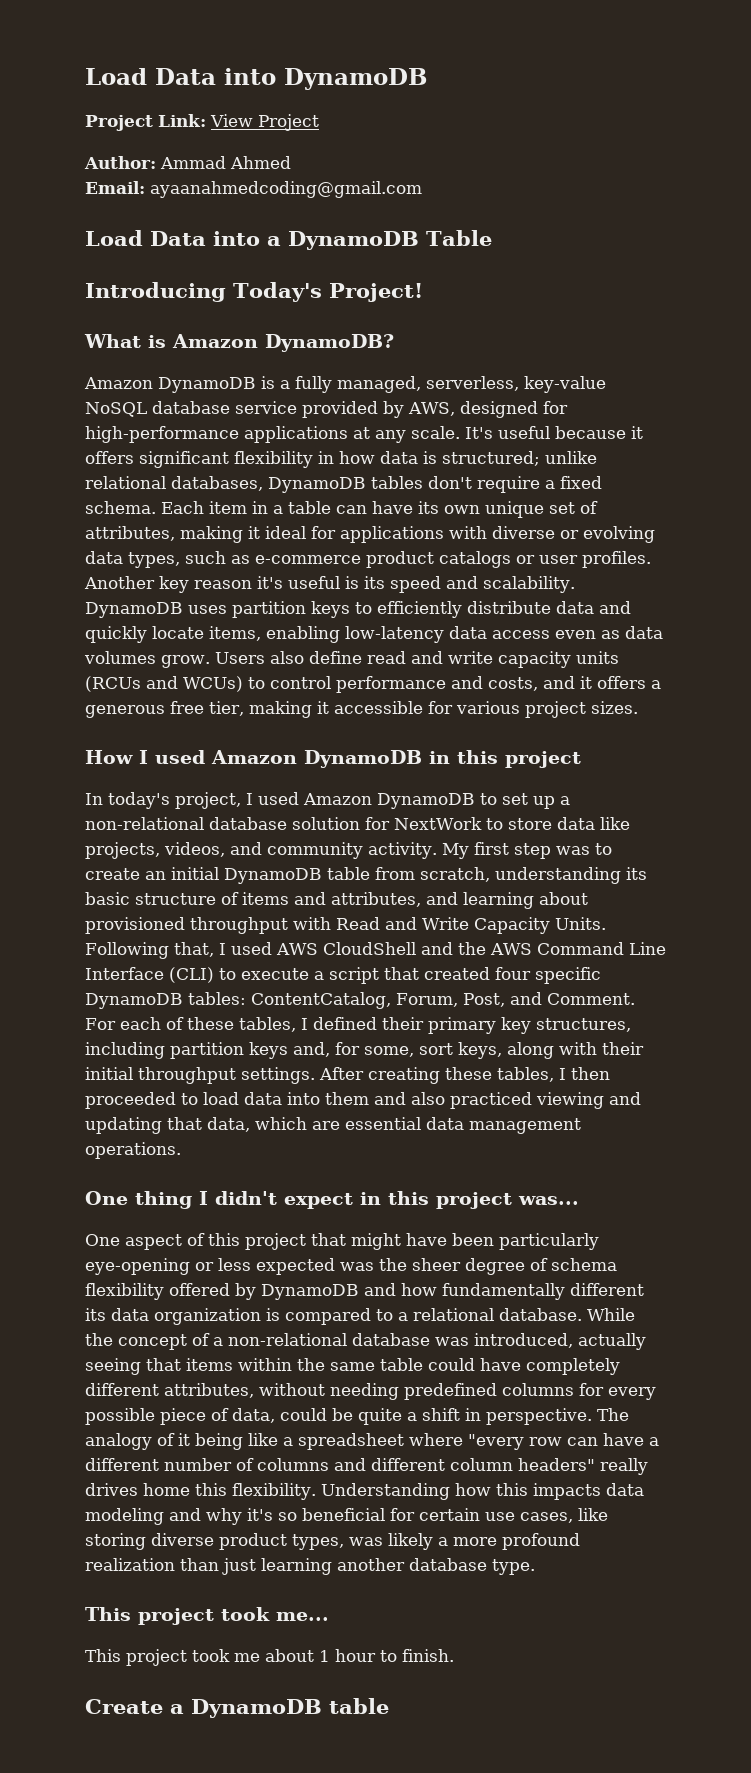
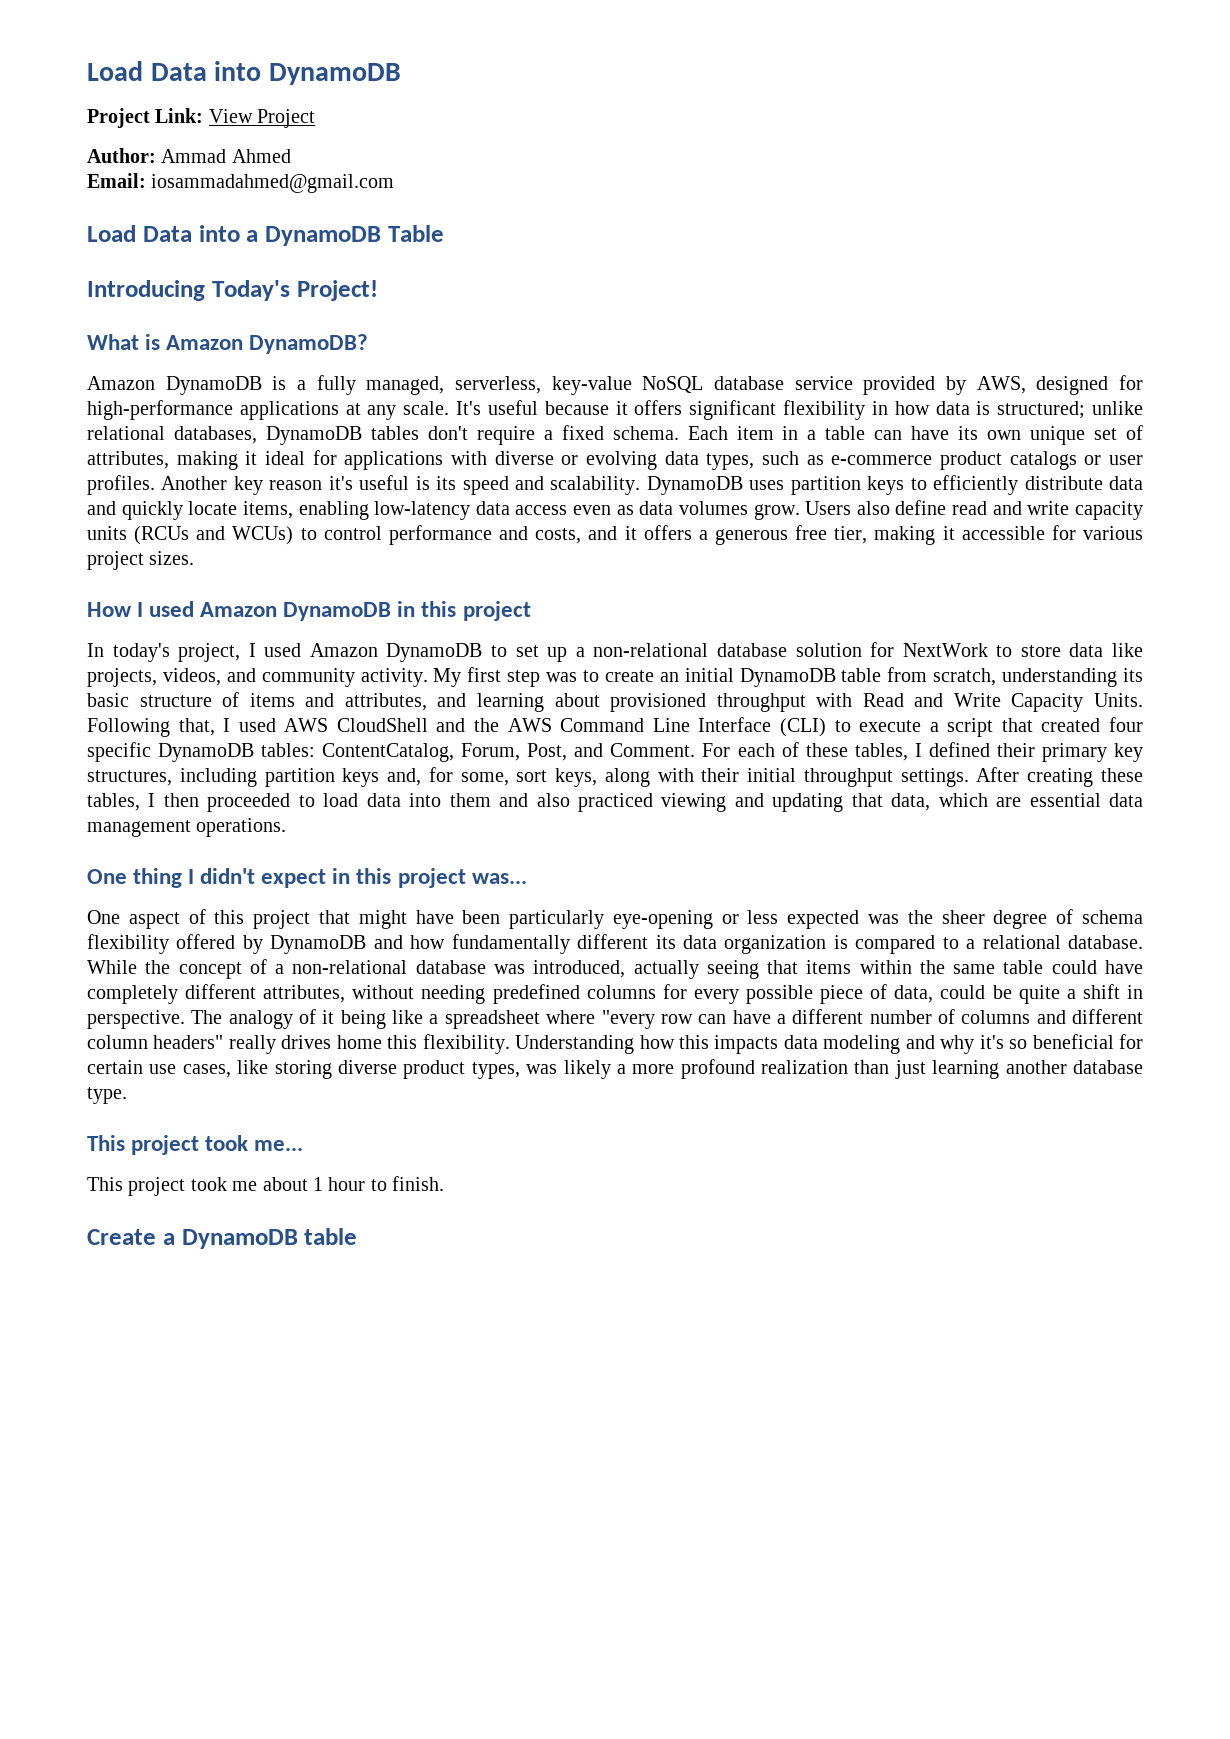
[150,181,422,198] ayaanahmedcoding@gmail.com -> [151,174,395,193] iosammadahmed@gmail.com

